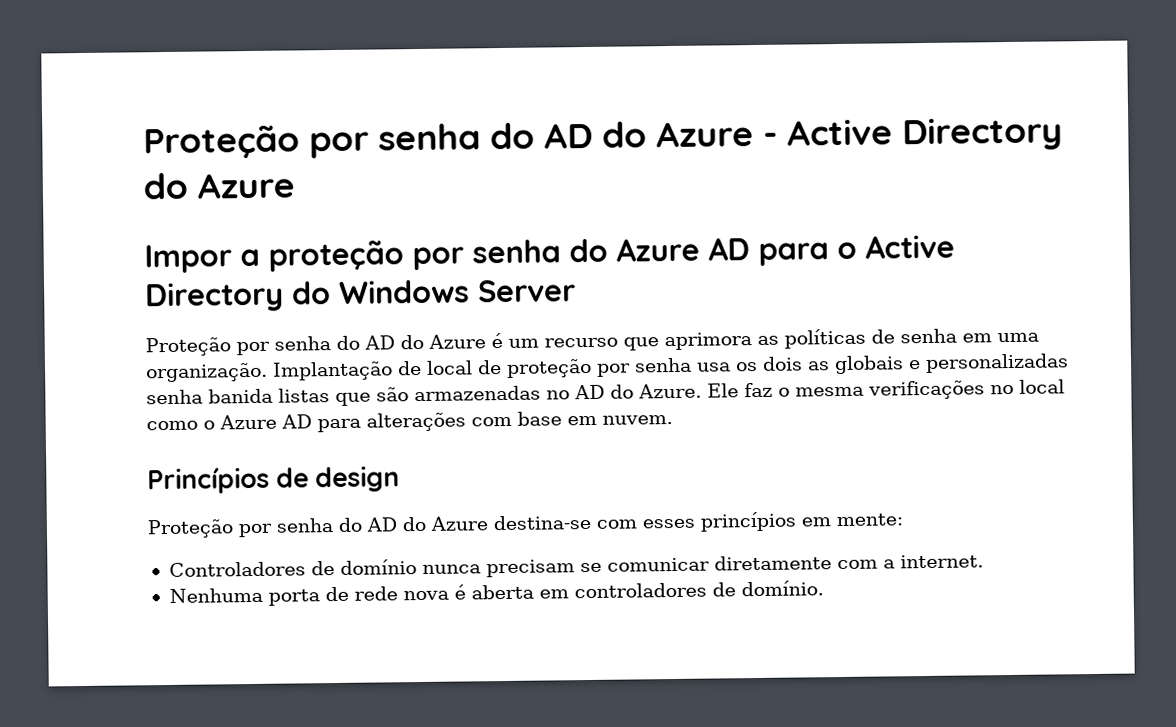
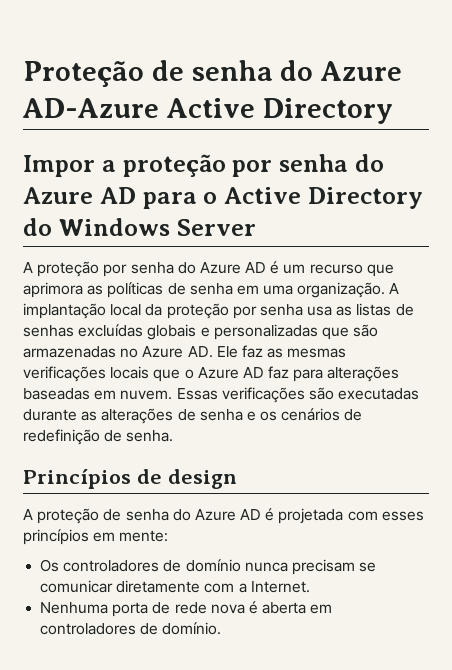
[143,117,1063,160] [143,172,296,200] Proteção por senha do AD do Azure - Active Directory do Azure -> [23,60,403,87] [22,98,393,124] Proteção de senha do Azure AD-Azure Active Directory
[145,334,486,357] Proteção por senha do AD do Azure -> [23,261,267,277] A proteção por senha do Azure AD
[272,353,1069,381] [146,379,1065,406] [146,420,198,431] Implantação de local de proteção por senha usa os dois as globais e personalizadas senha banida listas que são armazenadas no AD do Azure. Ele faz o mesma verificações no local como -> [389,283,400,294] [23,303,414,319] [23,324,379,340] [23,345,347,358] [23,366,181,382] A implantação local da proteção por senha usa as listas de senhas excluídas globais e personalizadas que são armazenadas no Azure AD. Ele faz as mesmas verificações locais que
(312, 421) none -> [268,366,290,379] faz
[471,411,562,427] com base -> [23,388,90,400] baseadas
[147,465,401,495] [147,514,591,539] // Princípios de design // Proteção por senha do AD do Azure destina-se -> [176,387,420,403] [23,408,363,424] [23,429,174,445] [23,469,237,489] [23,508,344,524] Essas verificações são executadas durante as alterações de senha e os cenários de redefinição de senha. // Princípios de design // A proteção de senha do Azure AD é projetada
[168,561,306,577] Controladores -> [40,559,160,572] Os controladores
[899,554,984,569] internet. -> [250,581,310,593] Internet.

